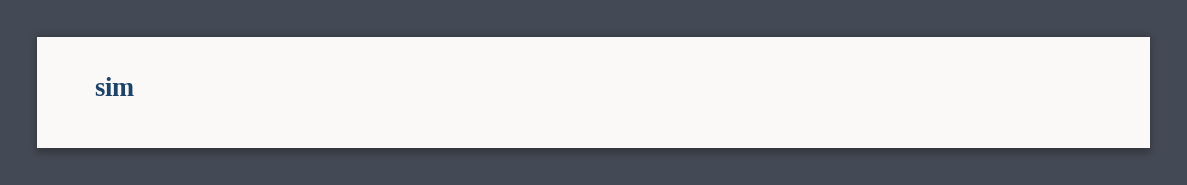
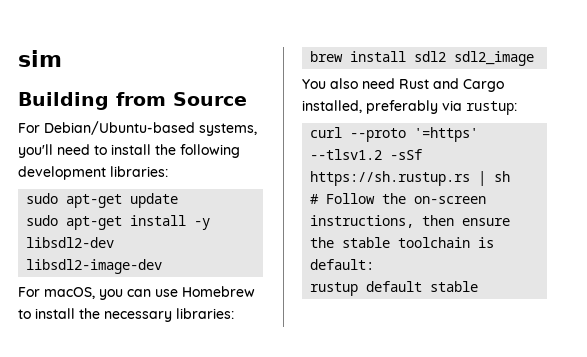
(134, 86) none -> [18,92,247,110] [18,121,257,136] [18,144,240,158] [18,166,168,180] [26,193,179,208] [26,215,211,230] [26,237,115,248] [26,259,163,274] [18,286,255,300] [18,308,234,322] [310,51,535,66] [302,78,504,92] [302,100,517,115] [310,127,479,142] [310,149,423,160] [310,171,511,186] [310,193,487,204] [310,215,511,228] [310,237,495,248] [310,259,375,270] [310,281,479,296] // Building from Source // For Debian/Ubuntu-based systems, you'll need to install the following development libraries: // sudo apt-get update // sudo apt-get install -y libsdl2-dev libsdl2-image-dev // For macOS, you can use Homebrew to install the necessary libraries: // brew install sdl2 sdl2_image // You also need Rust and Cargo installed, preferably via rustup: // curl --proto '=https' --tlsv1.2 -sSf https://sh.rustup.rs | sh // # Follow the on-screen instructions, then ensure the stable toolchain is default: // rustup default stable

